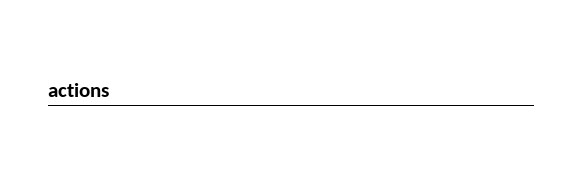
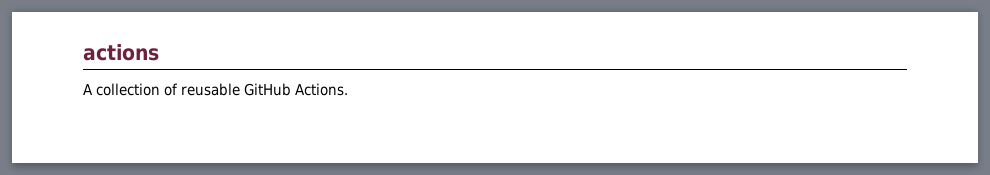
(109, 90) none -> [83,83,349,96] // A collection of reusable GitHub Actions.

